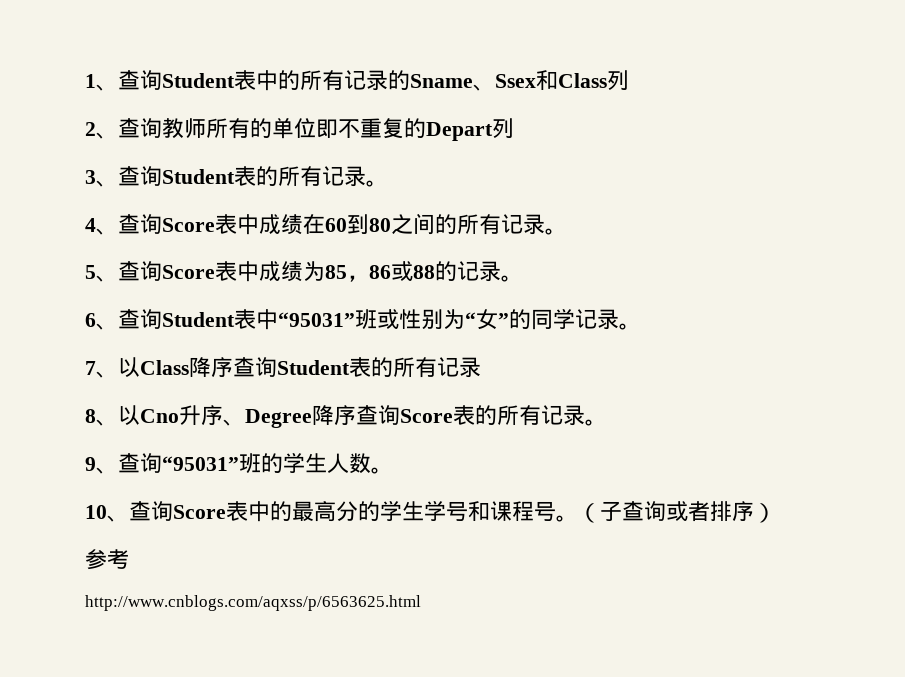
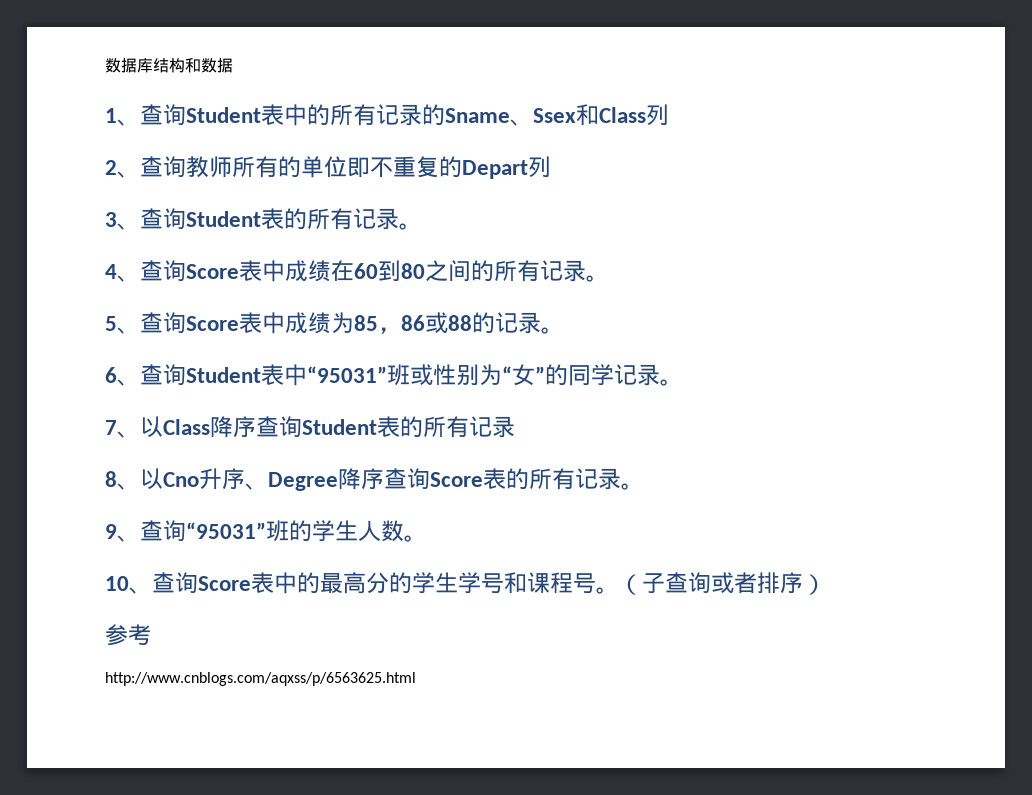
(85, 81) none -> [105,58,233,73] 数据库结构和数据 //

